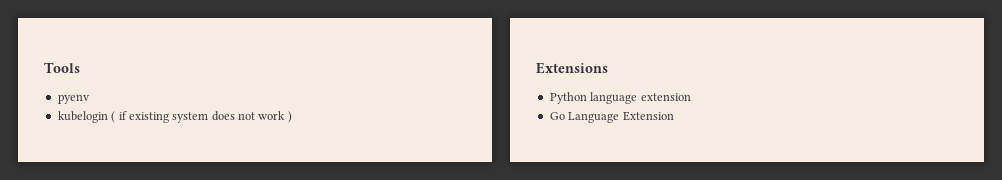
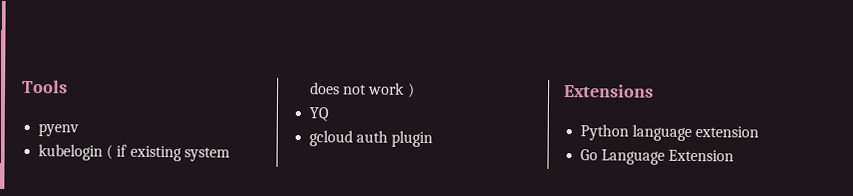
(292, 117) none -> [309,107,330,122] [309,130,434,148] // YQ // gcloud auth plugin

